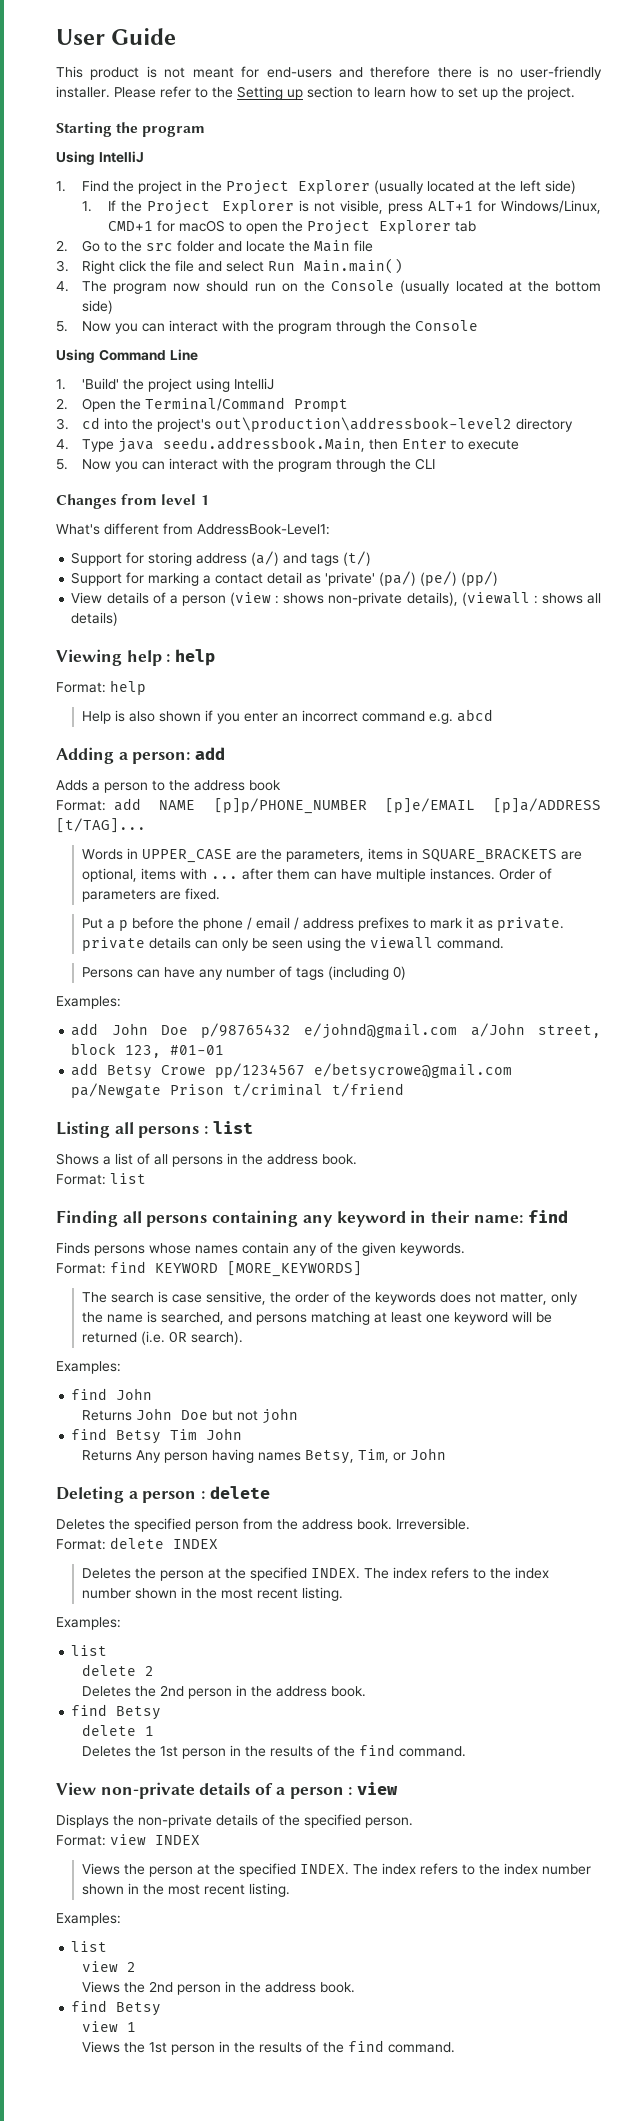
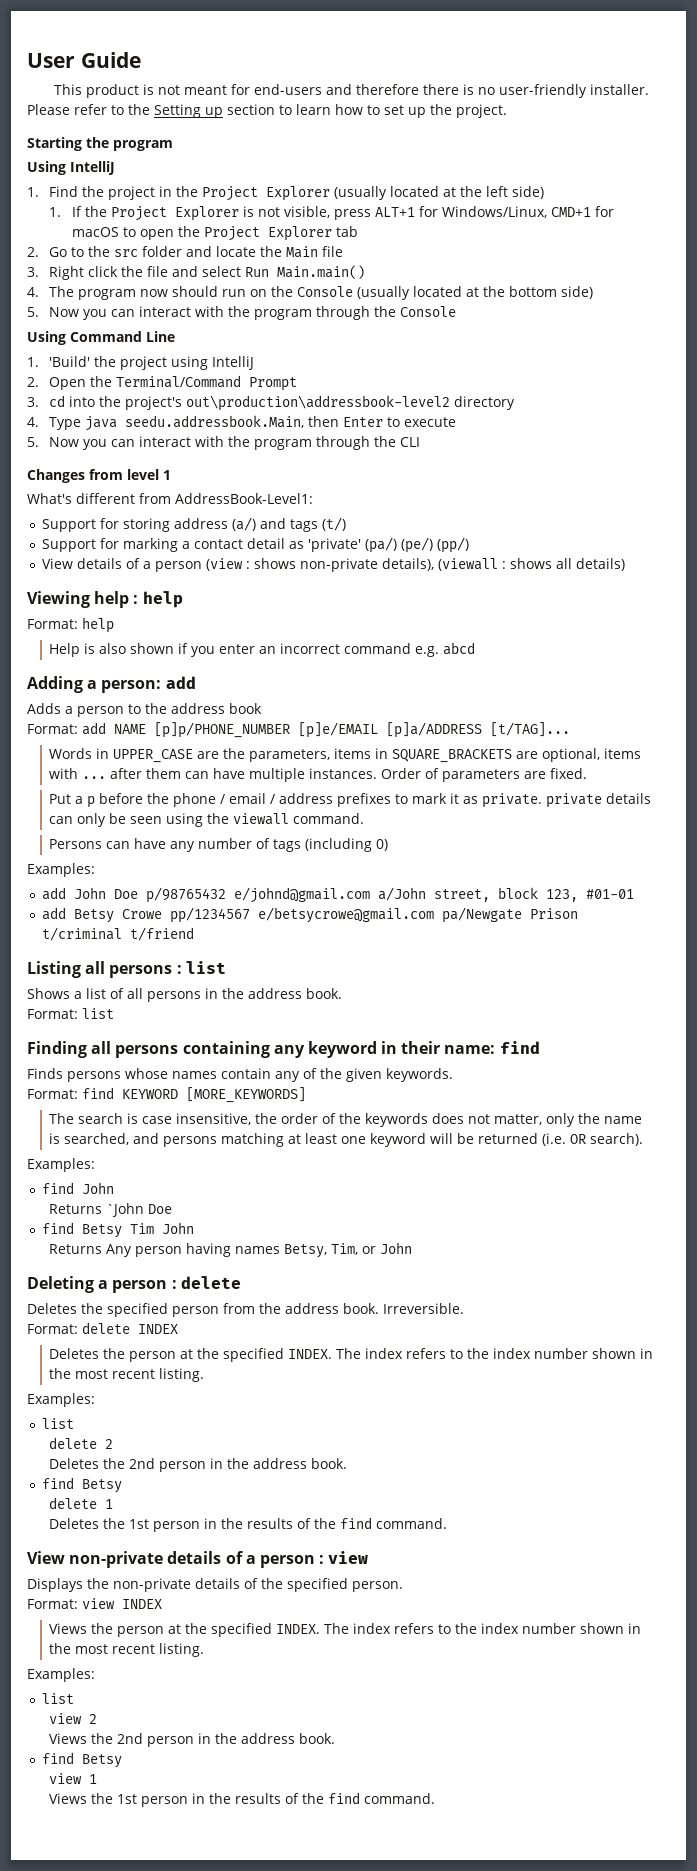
[205,1291,266,1305] sensitive, -> [176,1113,252,1125] insensitive,
[135,1408,298,1424] John Doe but not john -> [106,1203,173,1217] `John Doe

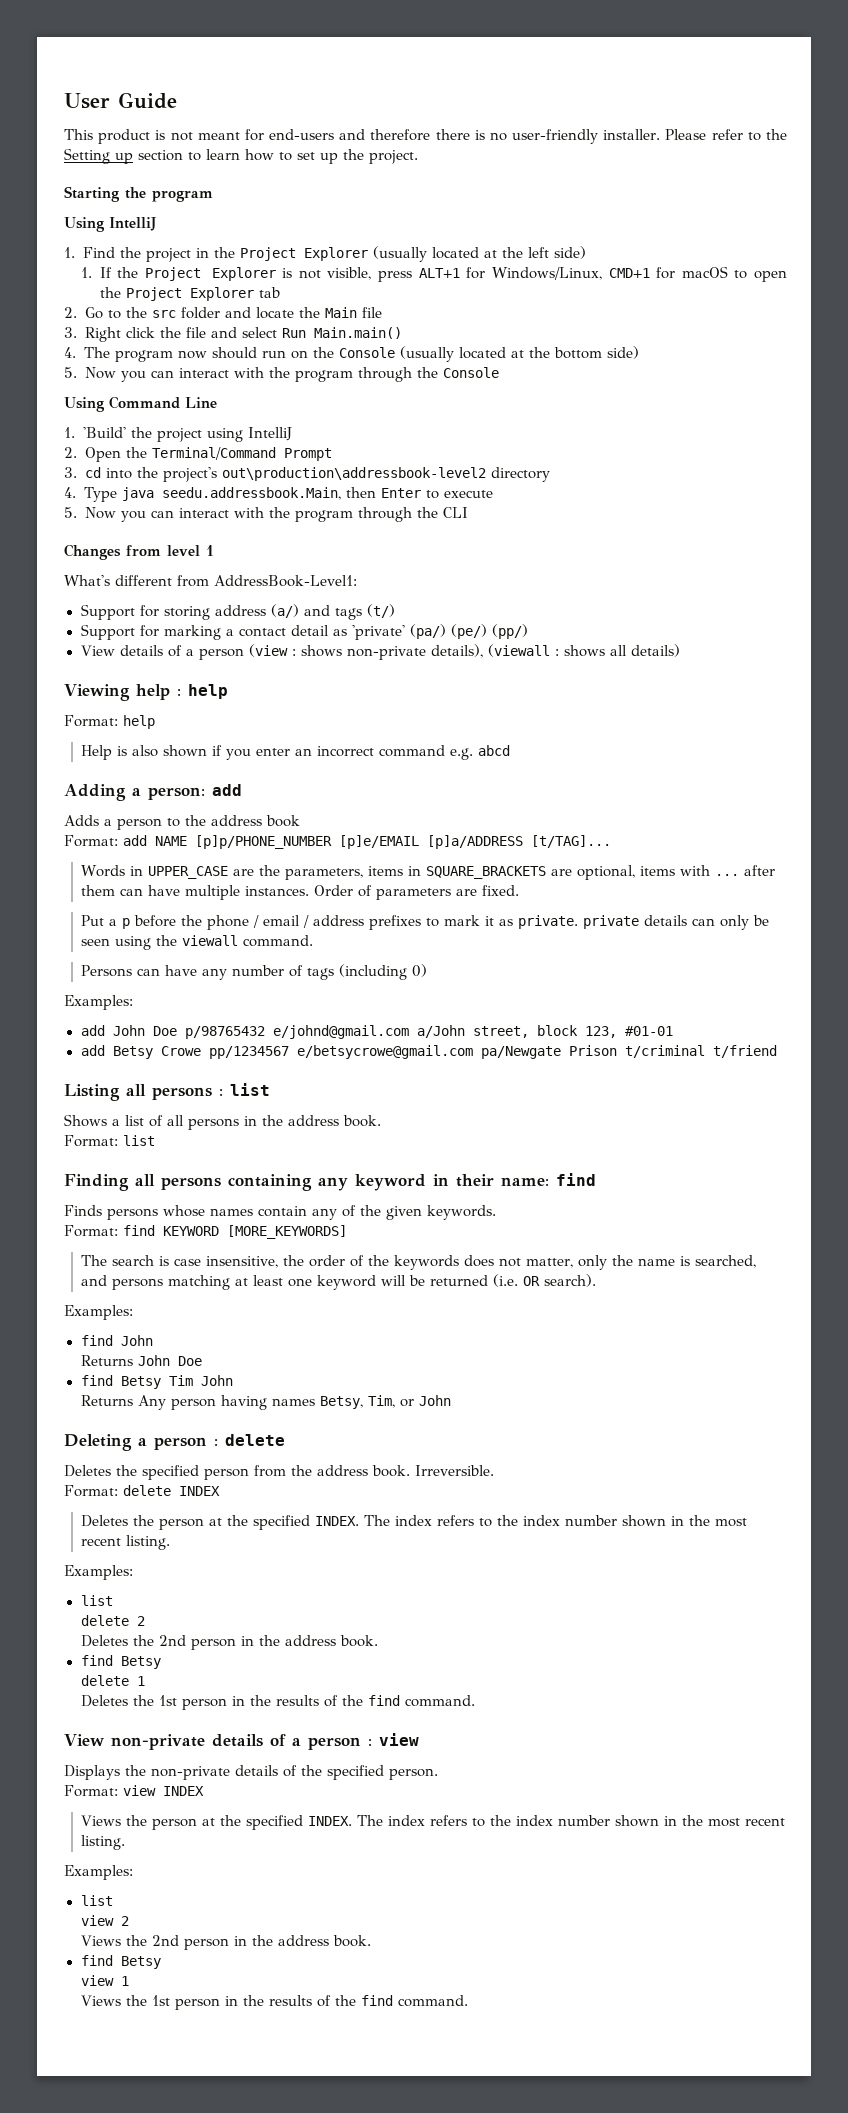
[106,1203,145,1217] `John -> [138,1355,171,1366] John

